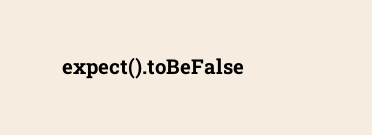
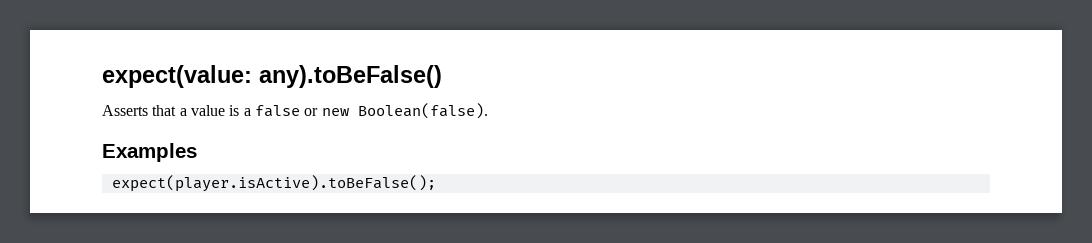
[62,57,244,79] expect().toBeFalse -> [102,65,442,88] [102,103,488,119] [102,143,197,162] [111,175,436,192] expect(value: any).toBeFalse() // Asserts that a value is a false or new Boolean(false). // Examples // expect(player.isActive).toBeFalse();

